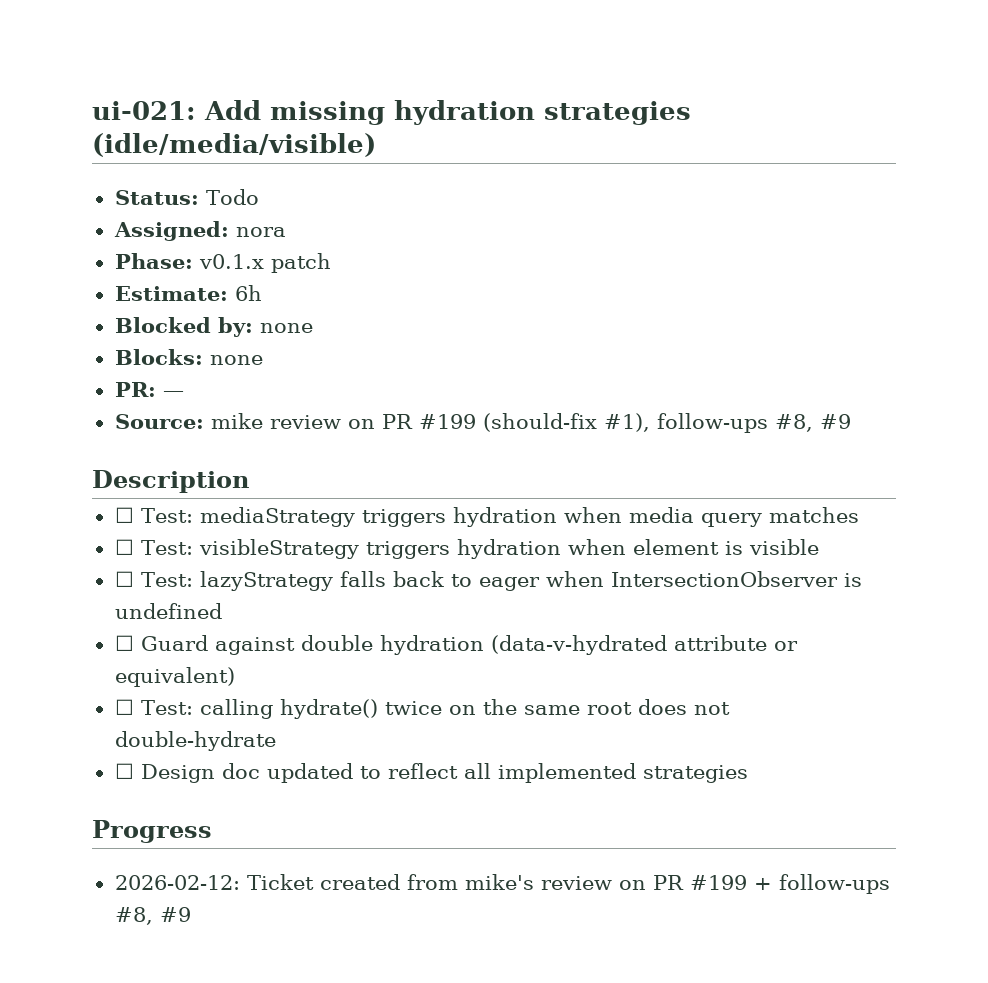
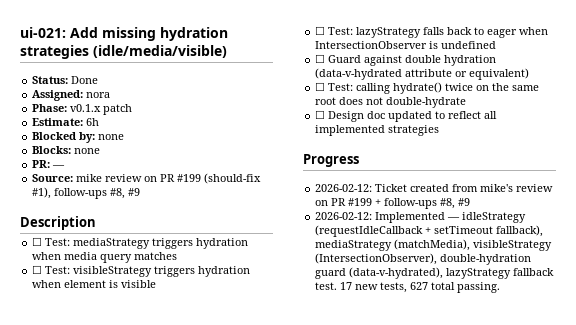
[205,189,259,205] Todo -> [71,76,99,84] Done
(191, 914) none -> [315,212,527,223] [315,225,544,237] [315,239,553,251] [315,253,532,265] [315,267,555,279] [315,282,501,293] // 2026-02-12: Implemented — idleStrategy (requestIdleCallback + setTimeout fallback), mediaStrategy (matchMedia), visibleStrategy (IntersectionObserver), double-hydration guard (data-v-hydrated), lazyStrategy fallback test. 17 new tests, 627 total passing.

